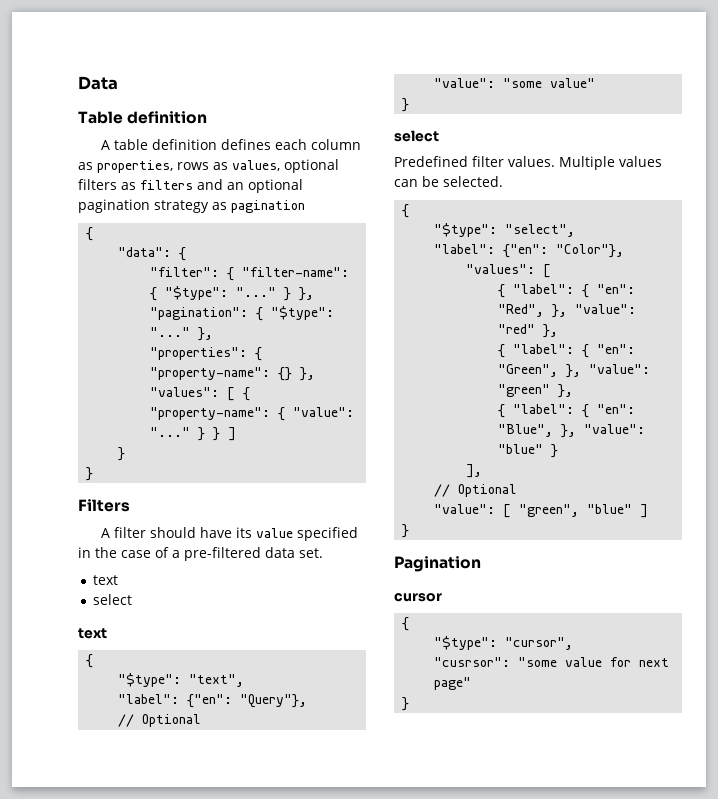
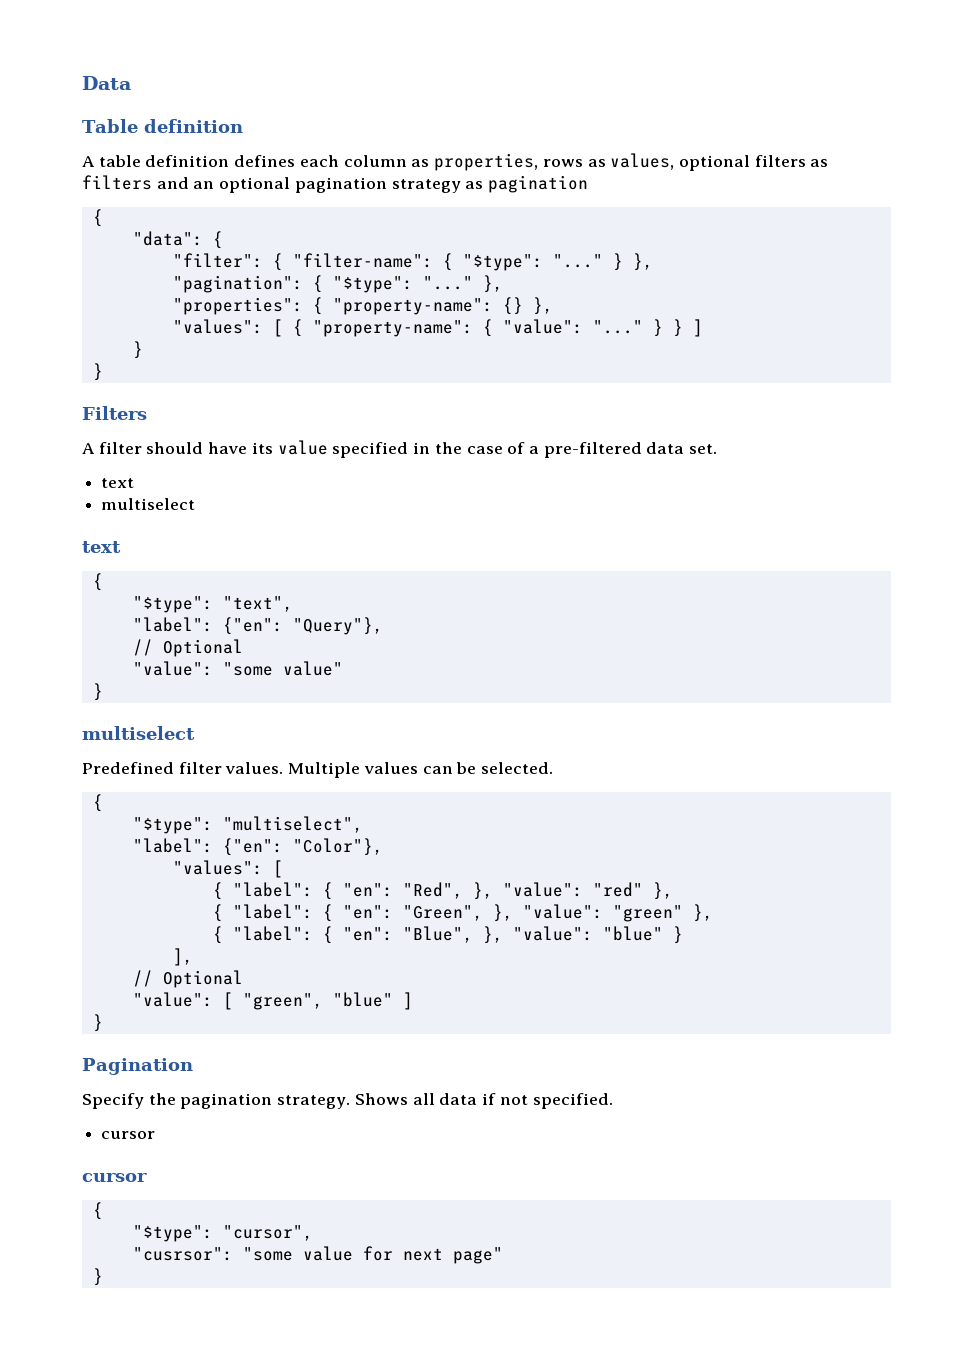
[92,594,132,605] select -> [101,498,196,510] multiselect
[394,130,439,142] select -> [82,726,195,740] multiselect
[505,224,576,237] "select", -> [222,816,363,833] "multiselect",
(481, 564) none -> [82,1093,613,1109] [101,1131,156,1139] // Specify the pagination strategy. Shows all data if not specified. // cursor

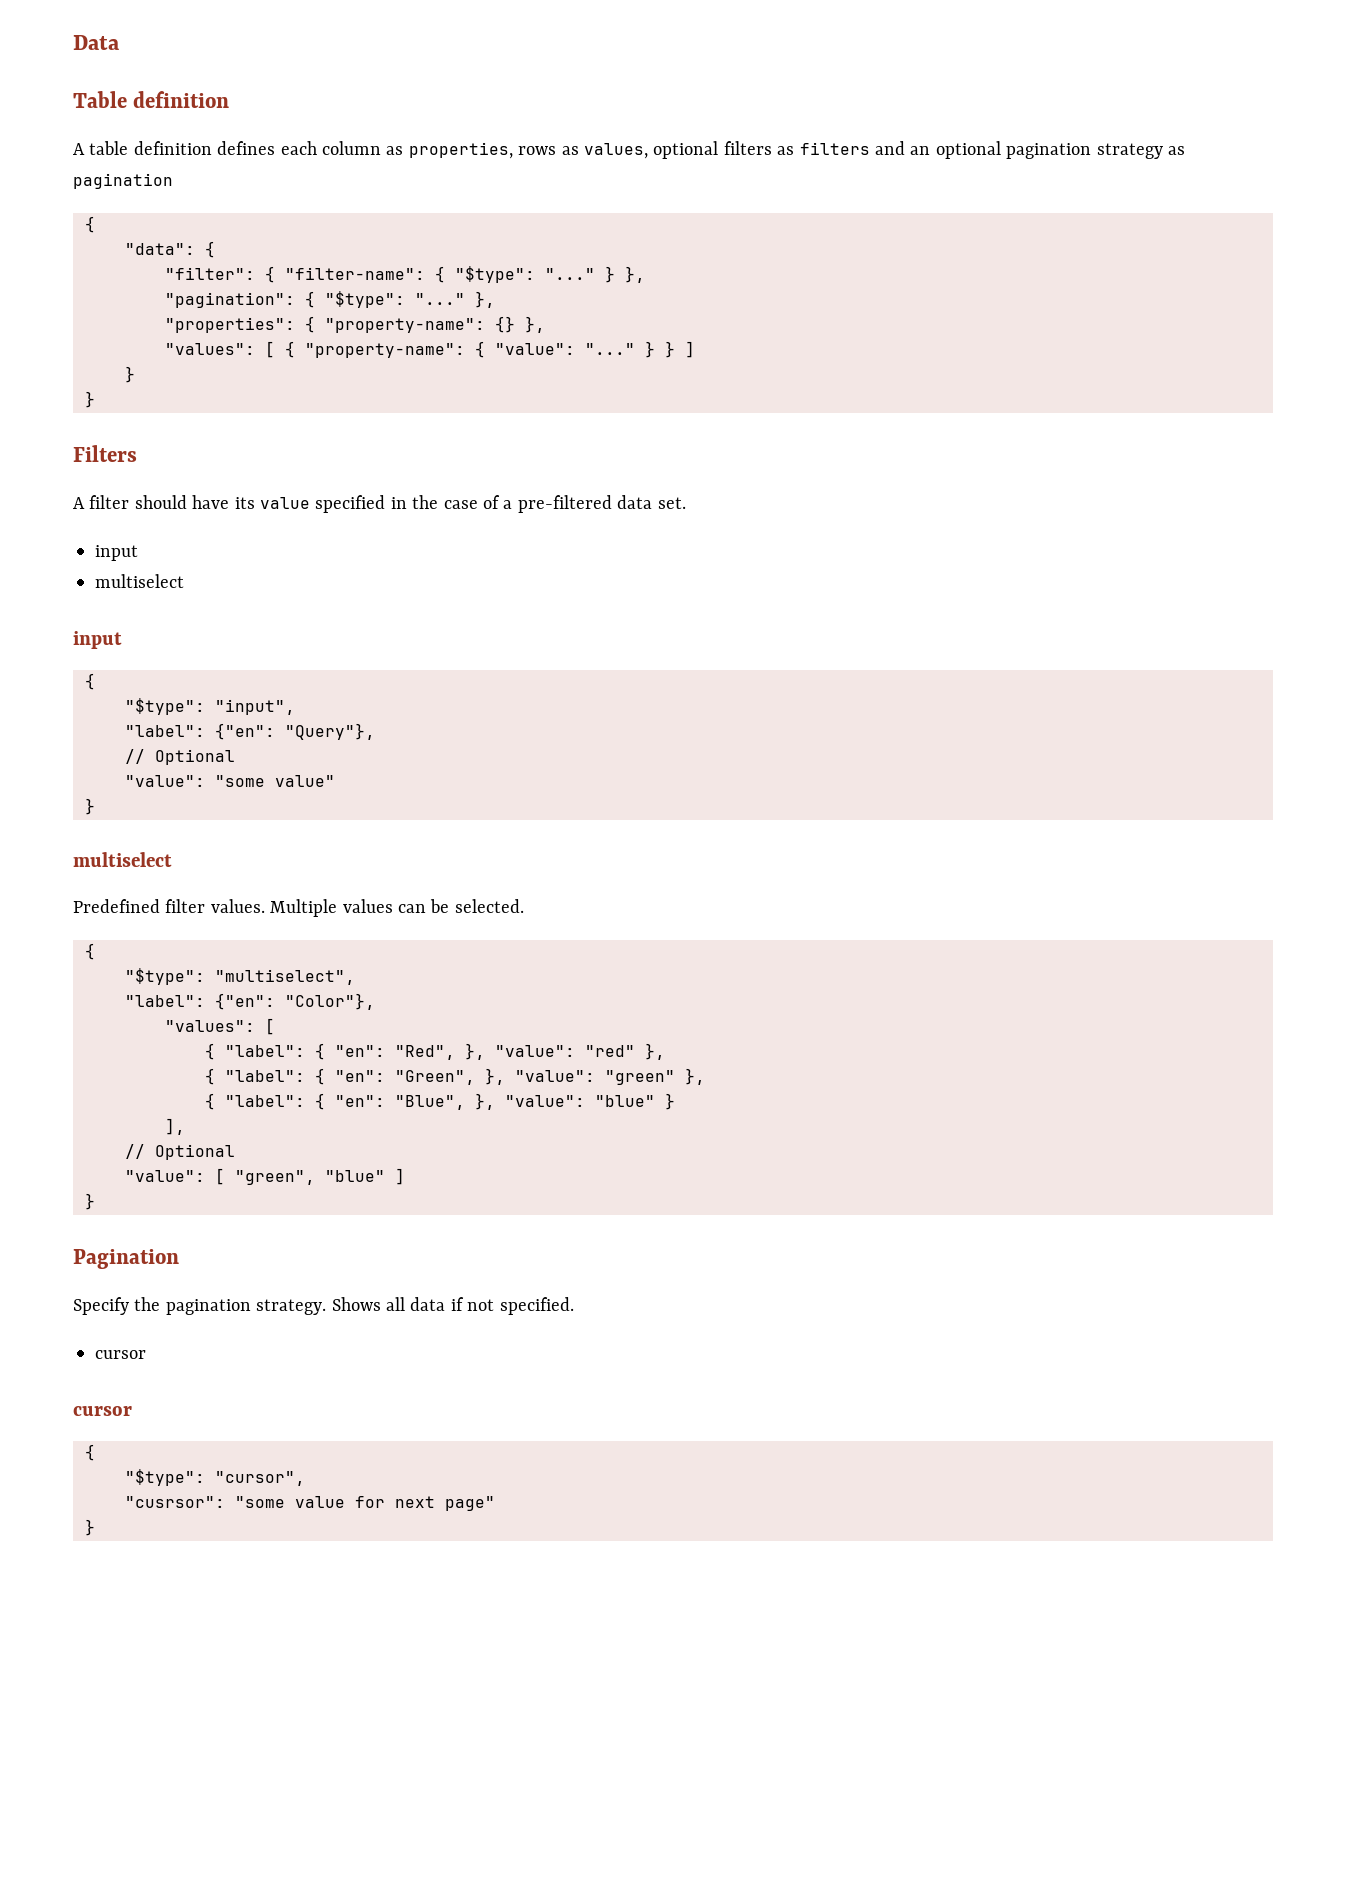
[101,478,135,488] [101,498,196,510] [82,541,121,553] [92,573,103,591] [132,596,293,613] text // multiselect // text // { // "$type": "text", -> [95,545,138,561] [95,574,184,588] [73,631,122,649] [85,673,95,690] [125,698,295,715] input // multiselect // input // { // "$type": "input",

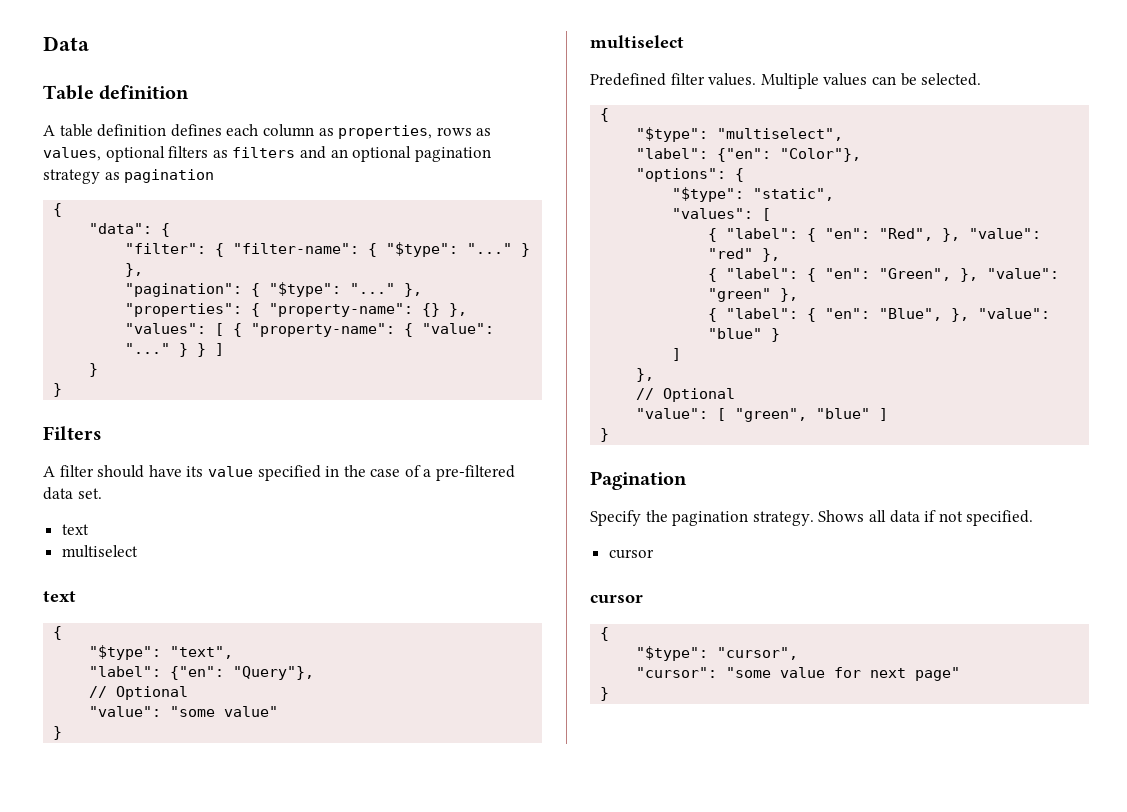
[95,545,138,561] [95,574,184,588] [73,631,122,649] [85,673,95,690] [125,698,295,715] input // multiselect // input // { // "$type": "input", -> [61,524,89,535] [61,545,138,558] [43,591,76,602] [53,626,63,640] [89,645,234,660] text // multiselect // text // { // "$type": "text",
(375, 1001) none -> [636,168,745,182] [672,187,835,202] // "options": { // "$type": "static",
[165,1118,185,1135] ], -> [672,348,682,361] [636,368,655,382] ] // },
[125,1496,225,1508] "cusrsor": -> [636,667,718,678] "cursor":

